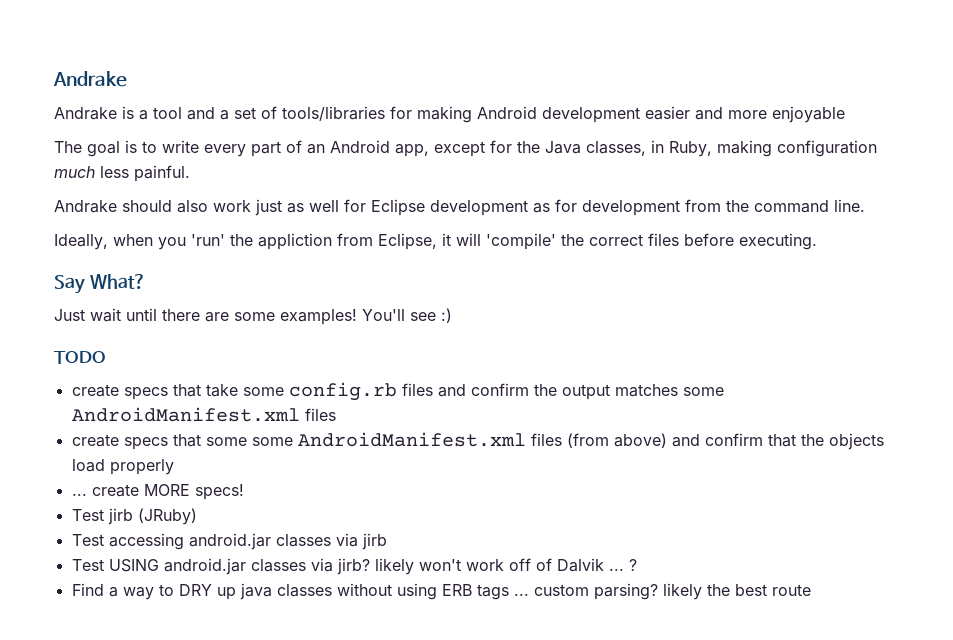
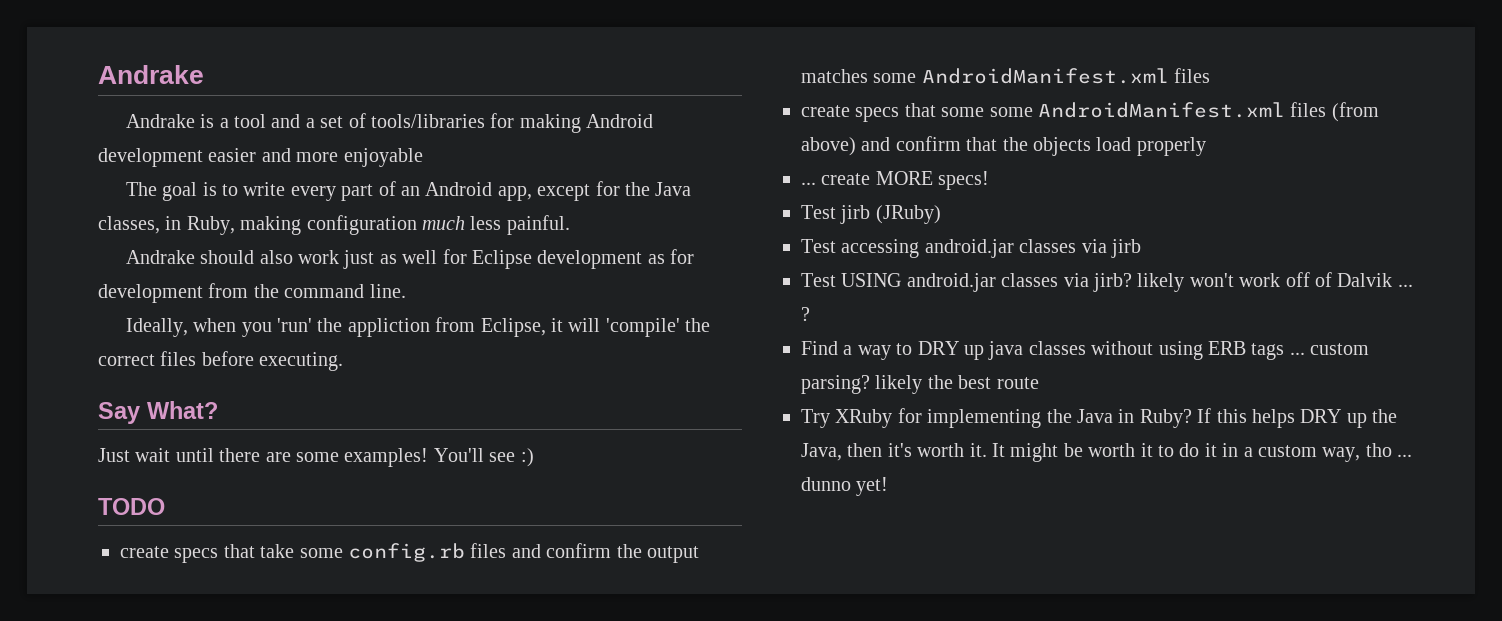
(811, 590) none -> [801,408,1398,428] [801,443,1413,462] [801,477,889,496] // Try XRuby for implementing the Java in Ruby? If this helps DRY up the Java, then it's worth it. It might be worth it to do it in a custom way, tho ... dunno yet!

